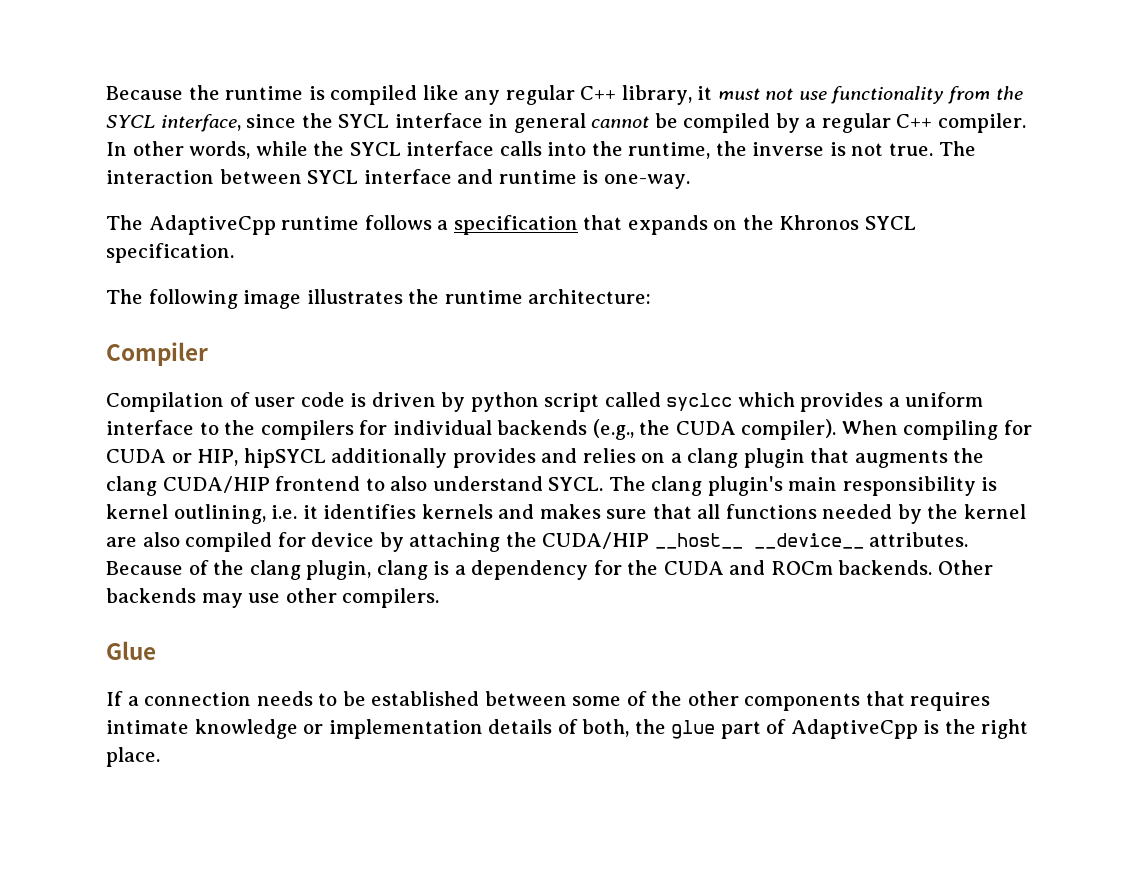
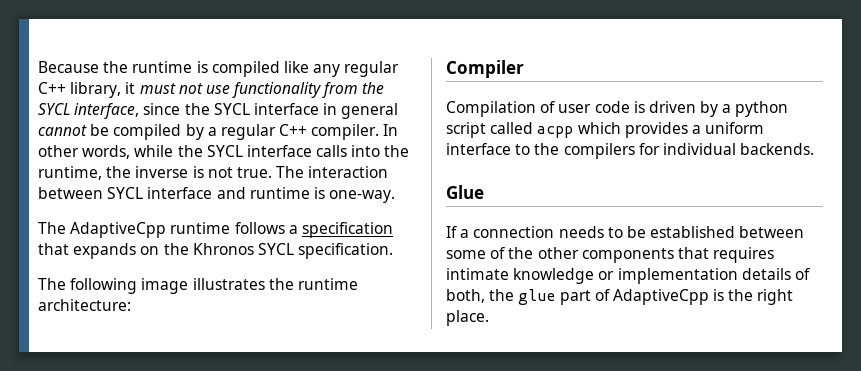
(466, 402) none -> [722,104,732,113] a
[666,393,733,411] syclcc -> [537,126,574,138] acpp
[497,419,1032,440] [106,448,985,468] [106,476,998,496] [106,504,1027,524] [106,532,969,552] [106,560,994,580] [106,588,440,608] backends (e.g., the CUDA compiler). When compiling for CUDA or HIP, hipSYCL additionally provides and relies on a clang plugin that augments the clang CUDA/HIP frontend to also understand SYCL. The clang plugin's main responsibility is kernel outlining, i.e. it identifies kernels and makes sure that all functions needed by the kernel are also compiled for device by attaching the CUDA/HIP __host__ __device__ attributes. Because of the clang plugin, clang is a dependency for the CUDA and ROCm backends. Other backends may use other compilers. -> [740,143,815,155] backends.

